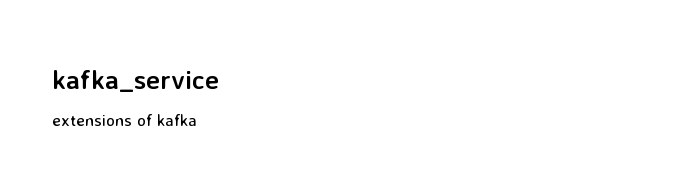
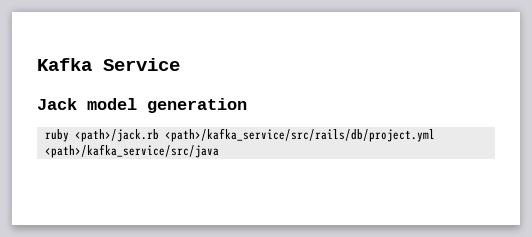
[52,70,219,92] [52,114,197,126] kafka_service // extensions of kafka -> [37,58,180,71] [37,98,247,113] [45,128,436,142] [45,144,220,158] Kafka Service // Jack model generation // ruby <path>/jack.rb <path>/kafka_service/src/rails/db/project.yml <path>/kafka_service/src/java

